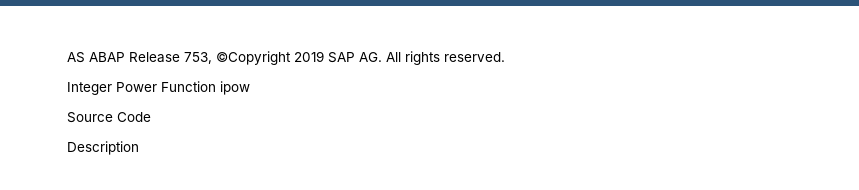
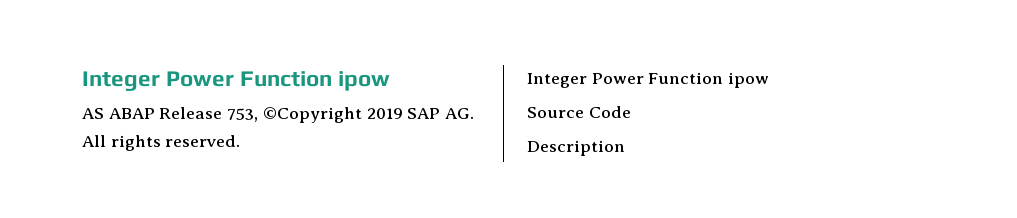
(67, 57) none -> [82,71,391,91] Integer Power Function ipow //

